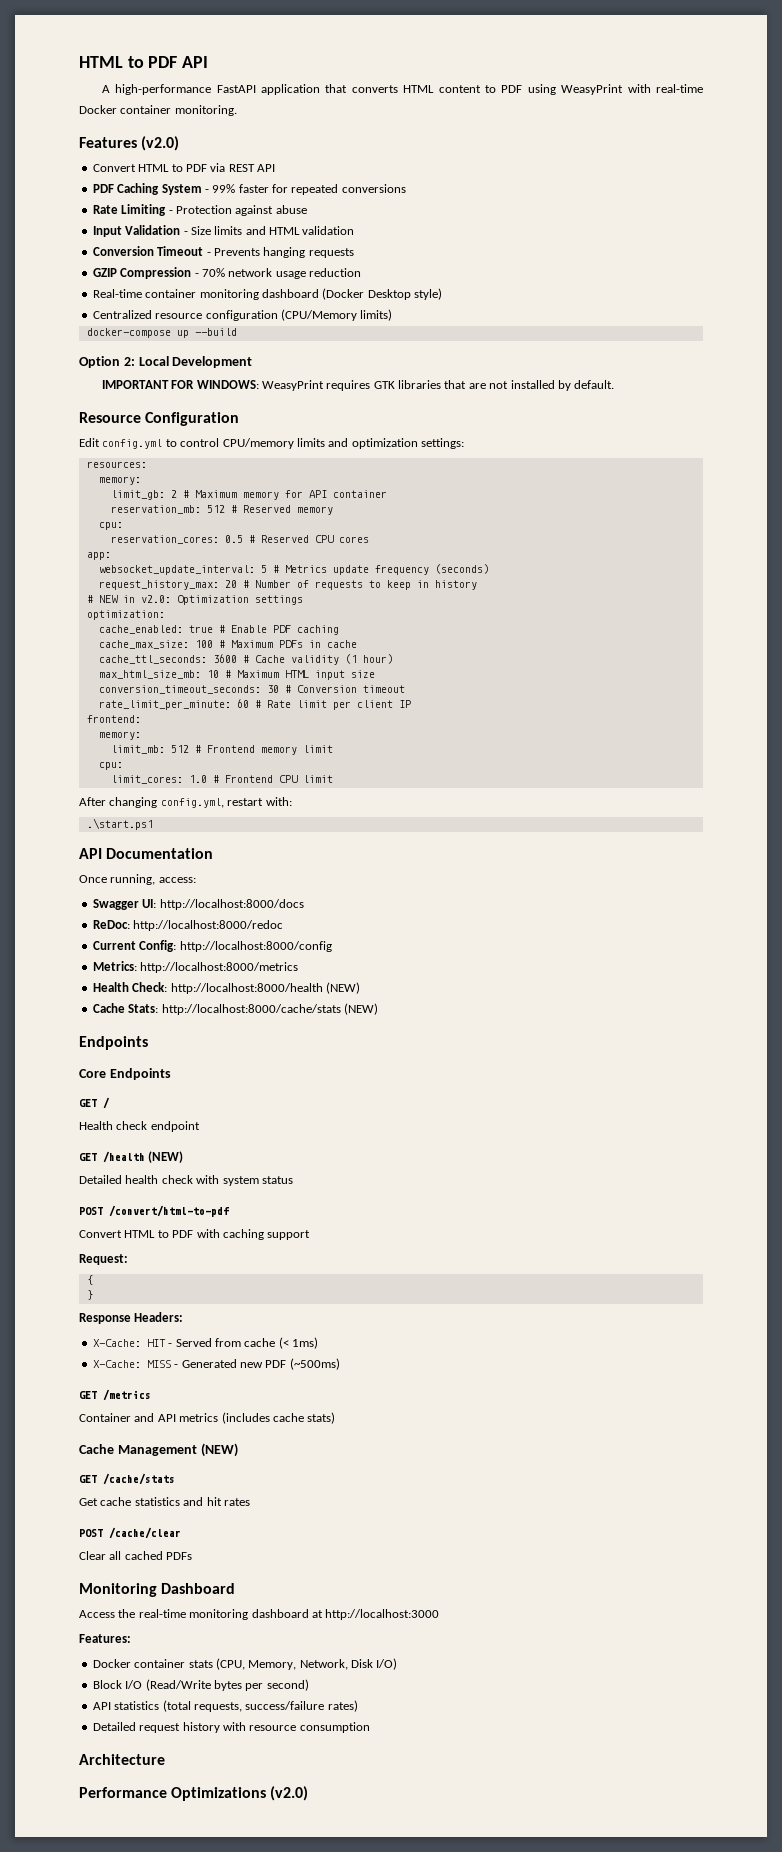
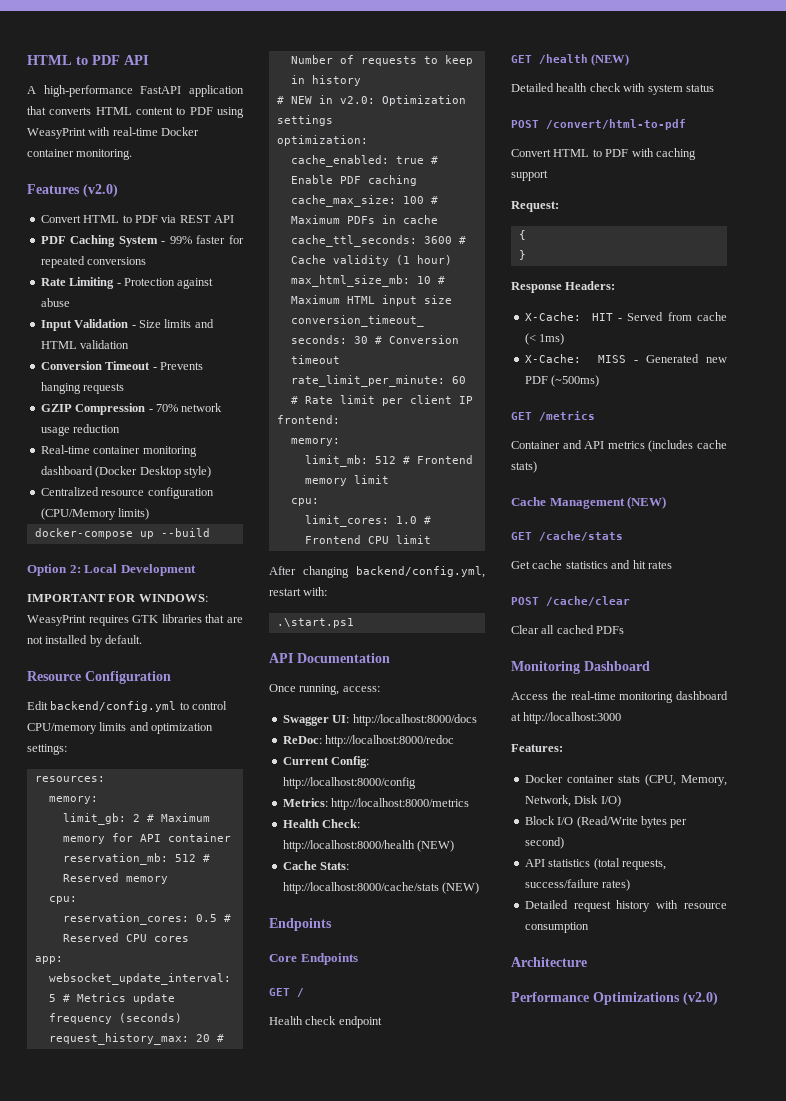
[102,439,163,449] config.yml -> [50,701,177,712] backend/config.yml
[160,798,224,808] config.yml, -> [356,566,485,578] backend/config.yml,

